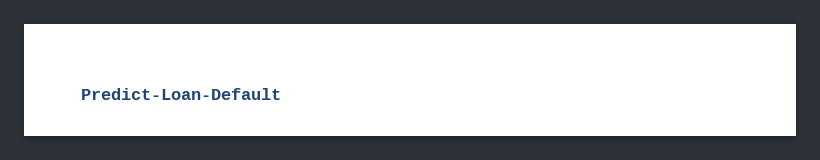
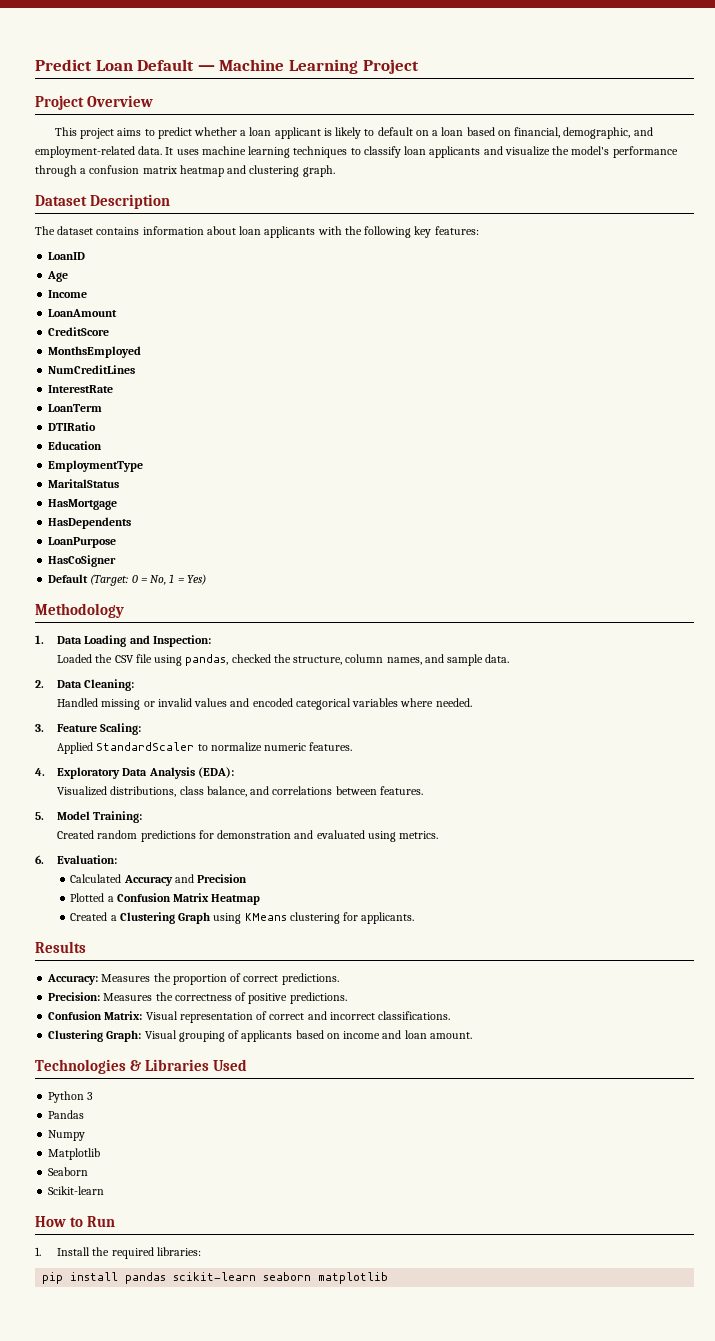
[81,88,281,100] Predict-Loan-Default -> [35,59,419,74] [35,95,154,110] [54,127,653,139] [35,146,678,158] [35,165,335,177] [35,194,171,209] [35,226,479,238] [48,252,86,260] [47,271,69,282] [48,290,88,298] [48,309,118,317] [48,327,110,336] [48,346,142,358] [48,365,136,374] [48,385,114,393] [48,404,103,412] [48,422,97,431] [48,441,103,450] [48,460,144,472] [48,479,120,488] [48,499,118,510] [48,517,132,529] [48,537,117,548] [48,555,117,567] [48,574,206,586] [35,603,124,618] [35,635,211,647] [57,654,510,666] [35,679,135,691] [57,698,472,710] [35,723,142,735] [57,742,353,754] [35,767,234,779] [57,786,423,797] [35,811,143,823] [57,830,439,842] [35,855,118,864] [70,874,248,886] [70,893,261,905] [70,912,415,924] [35,941,86,953] [47,973,339,985] [48,992,347,1004] [48,1011,451,1023] [48,1030,472,1042] [35,1059,248,1074] [48,1091,94,1103] [48,1110,85,1119] [48,1130,86,1141] [48,1148,101,1160] [48,1167,89,1176] [48,1186,105,1195] [35,1216,116,1227] [35,1247,201,1259] [42,1272,389,1284] Predict Loan Default — Machine Learning Project // Project Overview // This project aims to predict whether a loan applicant is likely to default on a loan based on financial, demographic, and employment-related data. It uses machine learning techniques to classify loan applicants and visualize the model's performance through a confusion matrix heatmap and clustering graph. // Dataset Description // The dataset contains information about loan applicants with the following key features: // LoanID // Age // Income // LoanAmount // CreditScore // MonthsEmployed // NumCreditLines // InterestRate // LoanTerm // DTIRatio // Education // EmploymentType // MaritalStatus // HasMortgage // HasDependents // LoanPurpose // HasCoSigner // Default (Target: 0 = No, 1 = Yes) // Methodology // 1. Data Loading and Inspection: // Loaded the CSV file using pandas, checked the structure, column names, and sample data. // 2. Data Cleaning: // Handled missing or invalid values and encoded categorical variables where needed. // 3. Feature Scaling: // Applied StandardScaler to normalize numeric features. // 4. Exploratory Data Analysis (EDA): // Visualized distributions, class balance, and correlations between features. // 5. Model Training: // Created random predictions for demonstration and evaluated using metrics. // 6. Evaluation: // Calculated Accuracy and Precision // Plotted a Confusion Matrix Heatmap // Created a Clustering Graph using KMeans clustering for applicants. // Results // Accuracy: Measures the proportion of correct predictions. // Precision: Measures the correctness of positive predictions. // Confusion Matrix: Visual representation of correct and incorrect classifications. // Clustering Graph: Visual grouping of applicants based on income and loan amount. // Technologies & Libraries Used // Python 3 // Pandas // Numpy // Matplotlib // Seaborn // Scikit-learn // How to Run // 1. Install the required libraries: // pip install pandas scikit-learn seaborn matplotlib

